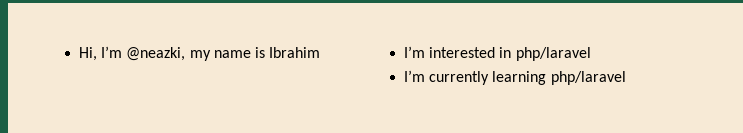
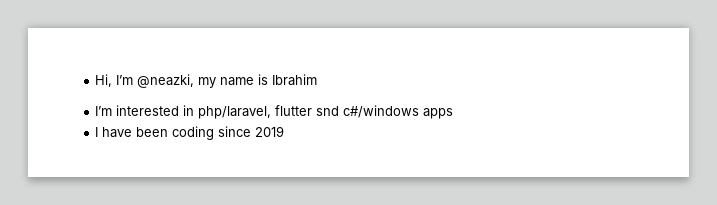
[515,47,591,61] [404,70,626,85] php/laravel // I’m currently learning php/laravel -> [198,105,454,119] [95,126,285,140] php/laravel, flutter snd c#/windows apps // I have been coding since 2019

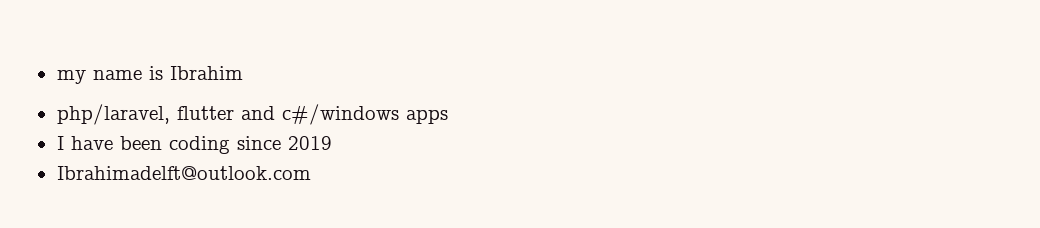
[95,74,195,88] Hi, I’m @neazki, -> (56, 77) none
[95,105,195,116] I’m interested in -> (243, 73) none
[316,106,340,116] snd -> [240,106,275,120] and
(285, 131) none -> [56,166,311,180] // Ibrahimadelft@outlook.com

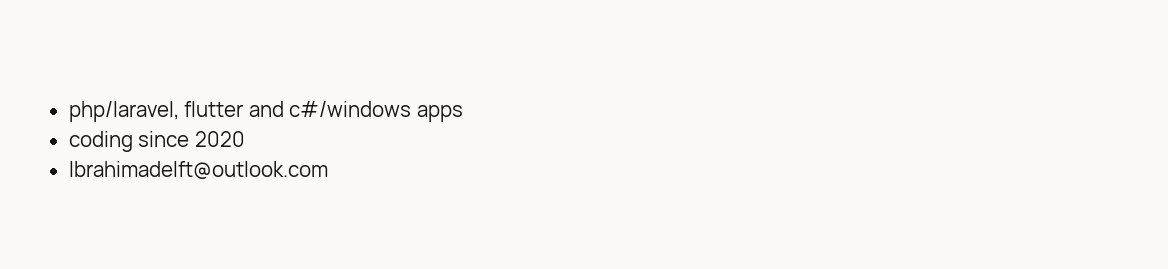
[56,66,243,84] my name is Ibrahim // -> (68, 111) none
[56,136,162,150] I have been -> (463, 113) none
[287,136,332,150] 2019 -> [194,131,245,147] 2020

